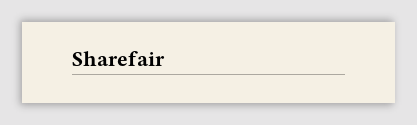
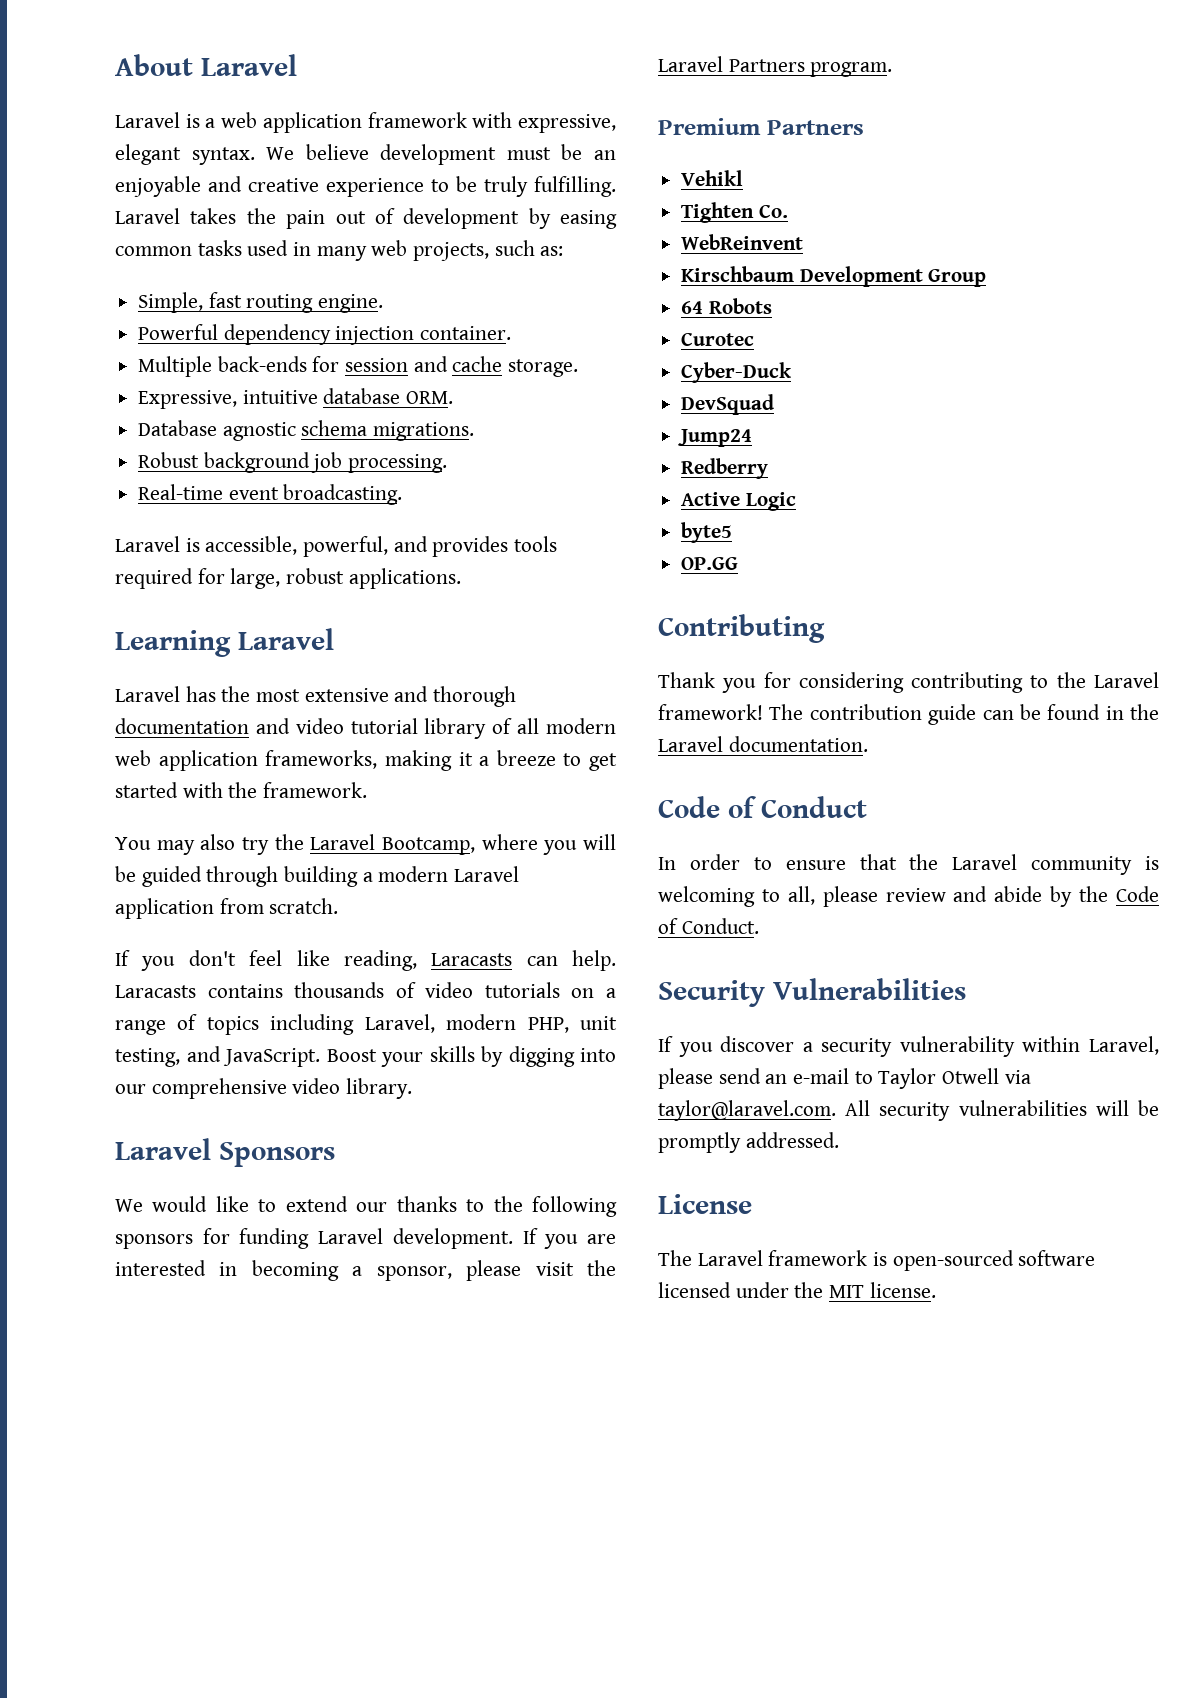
[72,51,165,66] Sharefair -> [115,54,297,76] [115,112,616,133] [115,144,616,165] [115,176,616,197] [115,208,617,229] [115,240,564,261] [138,292,384,313] [138,324,512,345] [138,356,579,377] [138,388,454,409] [138,420,475,441] [138,452,448,473] [138,484,403,505] [115,536,558,557] [115,568,461,589] [115,628,334,657] [115,686,517,707] [115,718,616,739] [115,750,617,771] [115,782,368,798] [115,834,616,855] [115,866,520,887] [115,898,339,919] [115,950,616,971] [115,982,616,998] [115,1014,617,1035] [115,1046,616,1067] [115,1078,413,1099] [115,1138,335,1167] [115,1196,617,1217] [115,1228,616,1249] [115,1260,616,1281] [658,56,893,77] [658,118,864,135] [681,170,744,186] [681,202,788,223] [681,234,804,250] [681,266,987,287] [681,298,772,314] [681,333,755,346] [681,362,793,383] [681,394,775,415] [678,429,753,447] [681,458,769,479] [681,492,796,511] [681,522,733,543] [681,557,739,570] [658,614,825,643] [658,672,1159,693] [658,704,1159,725] [658,736,868,752] [658,796,867,818] [658,854,1159,875] [658,886,1159,907] [658,918,759,934] [658,978,966,1007] [658,1036,1159,1057] [658,1068,1031,1089] [658,1100,1159,1121] [658,1132,839,1153] [658,1194,752,1214] [658,1250,1096,1271] [658,1282,936,1298] About Laravel // Laravel is a web application framework with expressive, elegant syntax. We believe development must be an enjoyable and creative experience to be truly fulfilling. Laravel takes the pain out of development by easing common tasks used in many web projects, such as: // Simple, fast routing engine. // Powerful dependency injection container. // Multiple back-ends for session and cache storage. // Expressive, intuitive database ORM. // Database agnostic schema migrations. // Robust background job processing. // Real-time event broadcasting. // Laravel is accessible, powerful, and provides tools required for large, robust applications. // Learning Laravel // Laravel has the most extensive and thorough documentation and video tutorial library of all modern web application frameworks, making it a breeze to get started with the framework. // You may also try the Laravel Bootcamp, where you will be guided through building a modern Laravel application from scratch. // If you don't feel like reading, Laracasts can help. Laracasts contains thousands of video tutorials on a range of topics including Laravel, modern PHP, unit testing, and JavaScript. Boost your skills by digging into our comprehensive video library. // Laravel Sponsors // We would like to extend our thanks to the following sponsors for funding Laravel development. If you are interested in becoming a sponsor, please visit the Laravel Partners program. // Premium Partners // Vehikl // Tighten Co. // WebReinvent // Kirschbaum Development Group // 64 Robots // Curotec // Cyber-Duck // DevSquad // Jump24 // Redberry // Active Logic // byte5 // OP.GG // Contributing // Thank you for considering contributing to the Laravel framework! The contribution guide can be found in the Laravel documentation. // Code of Conduct // In order to ensure that the Laravel community is welcoming to all, please review and abide by the Code of Conduct. // Security Vulnerabilities // If you discover a security vulnerability within Laravel, please send an e-mail to Taylor Otwell via taylor@laravel.com. All security vulnerabilities will be promptly addressed. // License // The Laravel framework is open-sourced software licensed under the MIT license.

